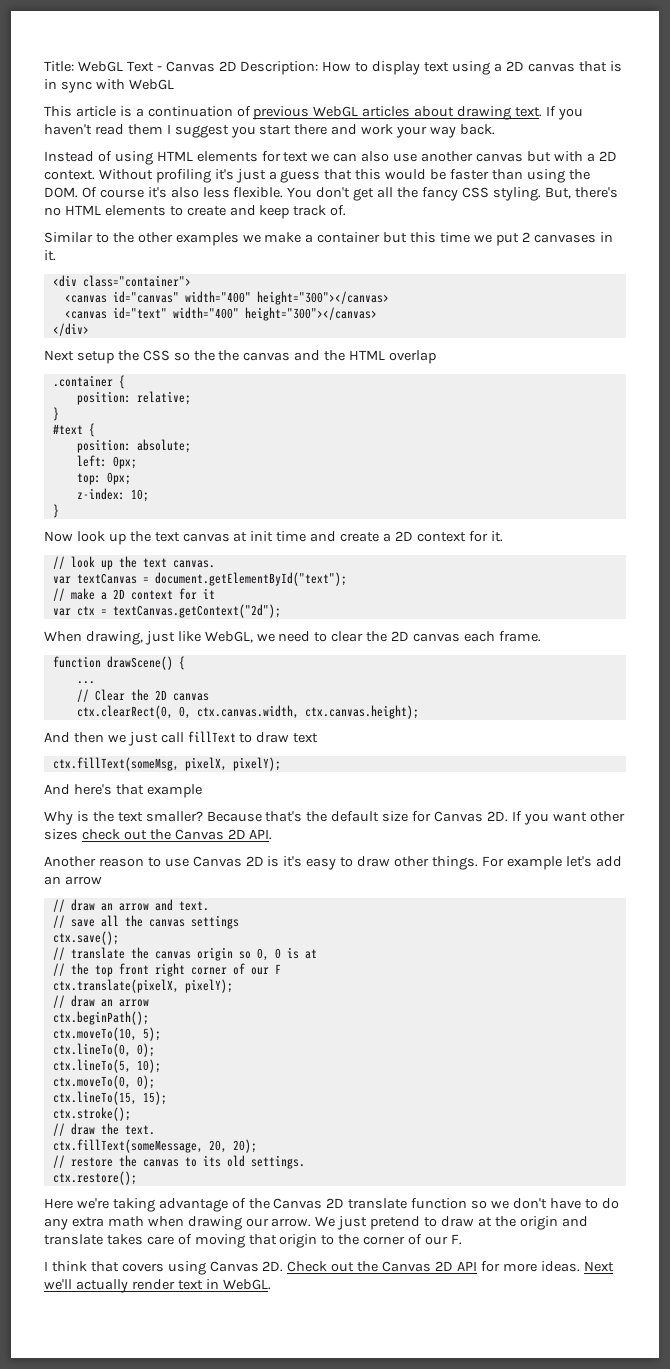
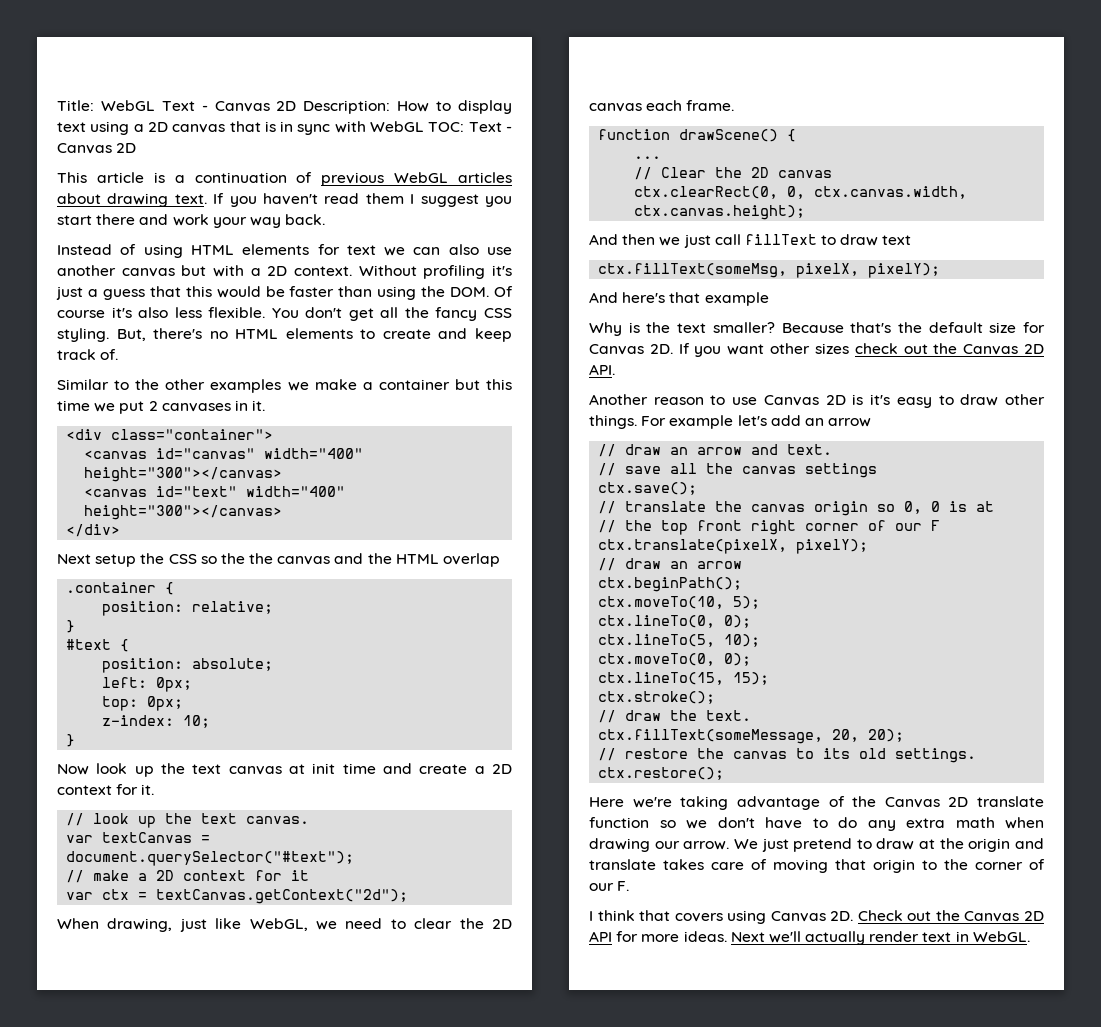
(174, 84) none -> [428,122,512,132] [57,143,137,154] TOC: Text - Canvas 2D
[154,572,347,586] document.getElementById("text"); -> [66,851,355,866] document.querySelector("#text");

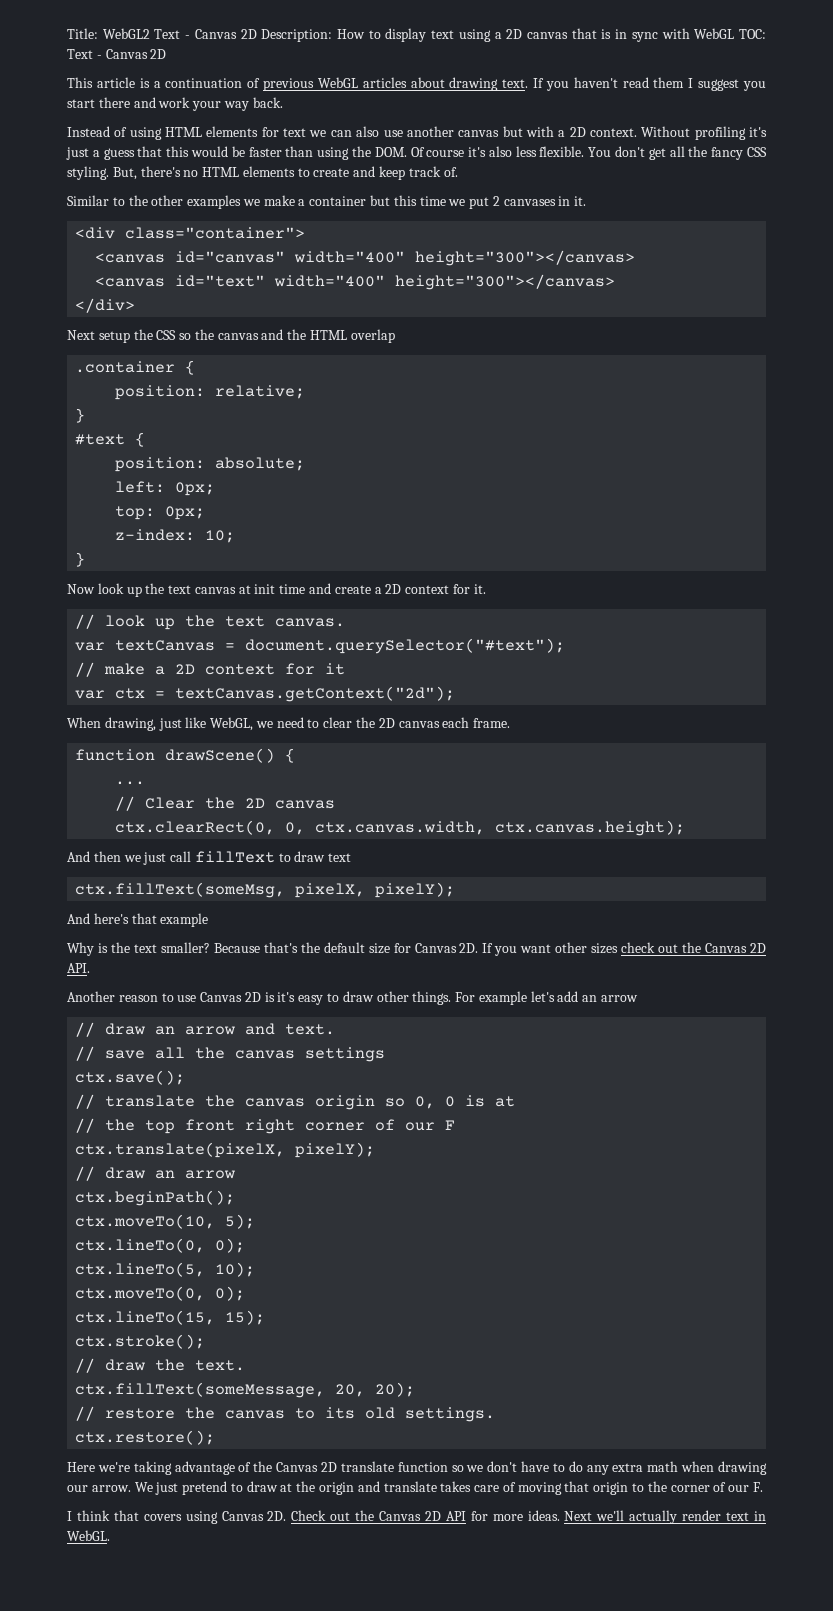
[100,100,155,111] WebGL -> [102,28,150,39] WebGL2
[249,553,274,564] the -> (214, 334) none

